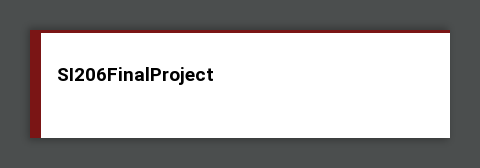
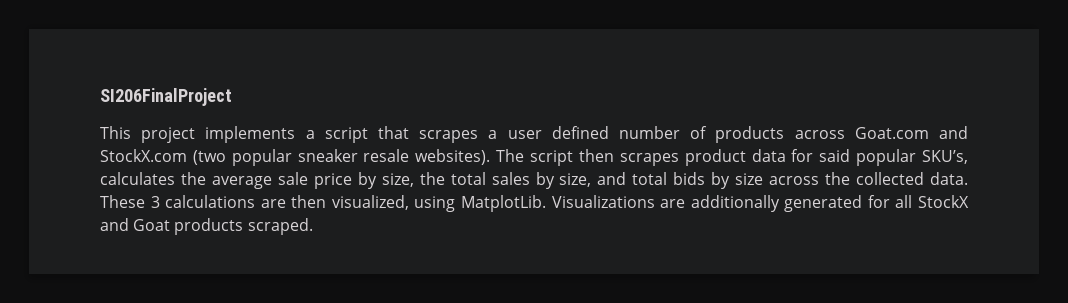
(214, 76) none -> [100,126,969,143] [100,149,969,166] [100,172,969,189] [100,195,969,212] [100,218,313,235] // This project implements a script that scrapes a user defined number of products across Goat.com and StockX.com (two popular sneaker resale websites). The script then scrapes product data for said popular SKU’s, calculates the average sale price by size, the total sales by size, and total bids by size across the collected data. These 3 calculations are then visualized, using MatplotLib. Visualizations are additionally generated for all StockX and Goat products scraped.

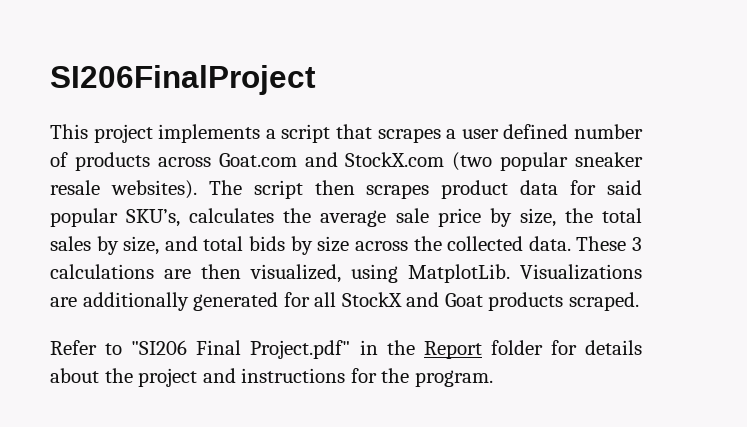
(313, 226) none -> [50,340,643,359] [50,368,493,387] // Refer to "SI206 Final Project.pdf" in the Report folder for details about the project and instructions for the program.

